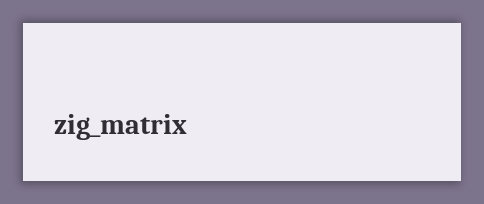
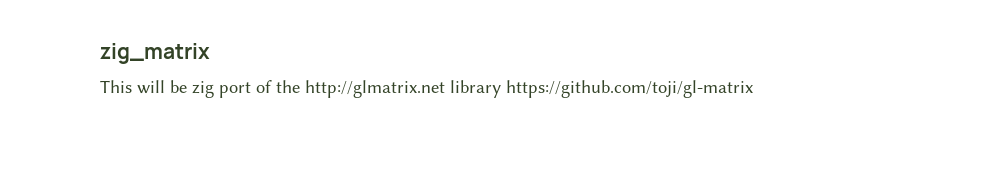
(187, 127) none -> [100,80,753,98] // This will be zig port of the http://glmatrix.net library https://github.com/toji/gl-matrix

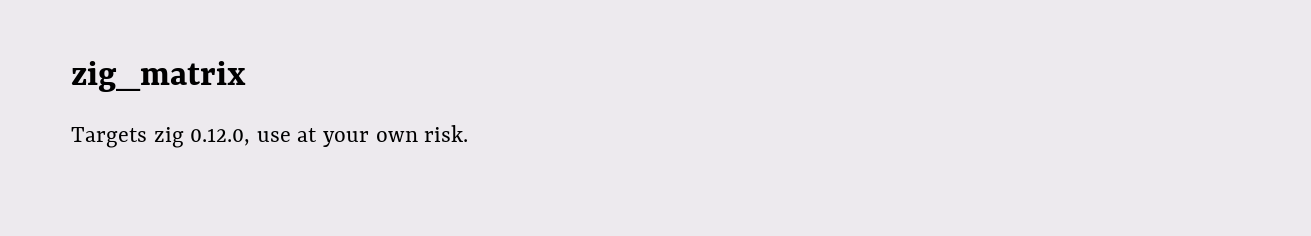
[100,80,753,98] This will be zig port of the http://glmatrix.net library https://github.com/toji/gl-matrix -> [71,125,469,148] Targets zig 0.12.0, use at your own risk.

